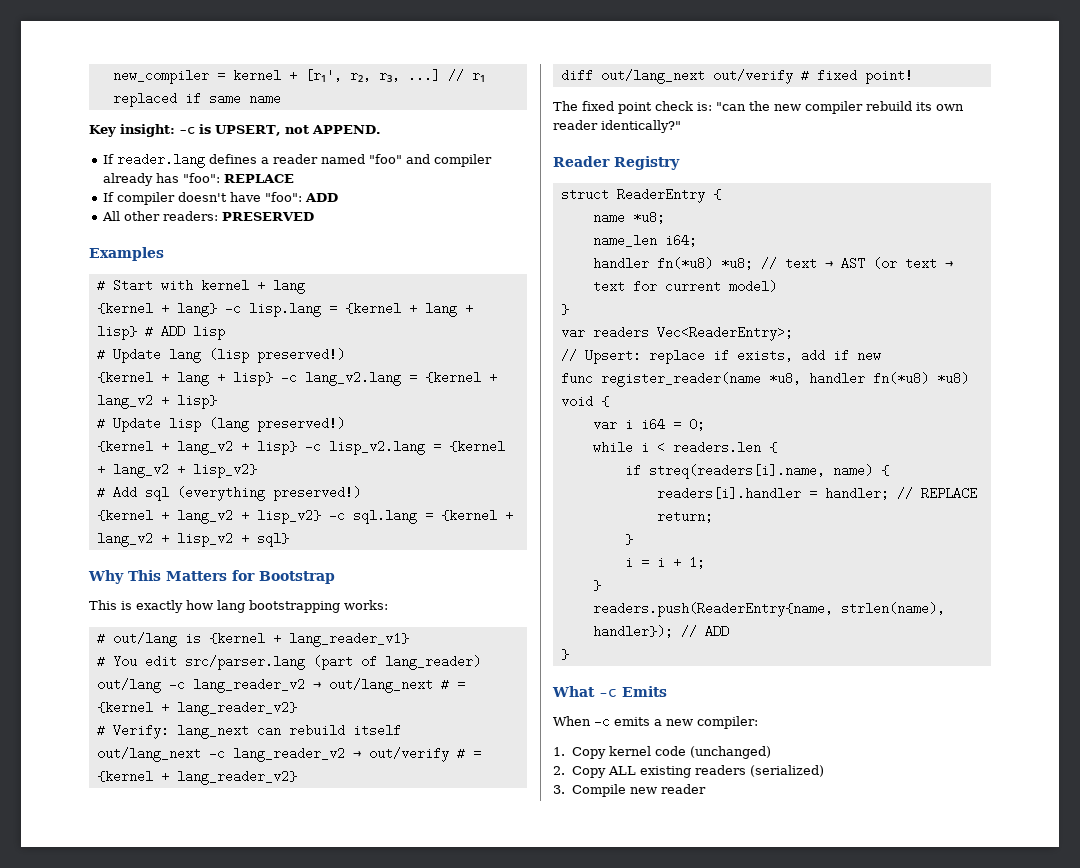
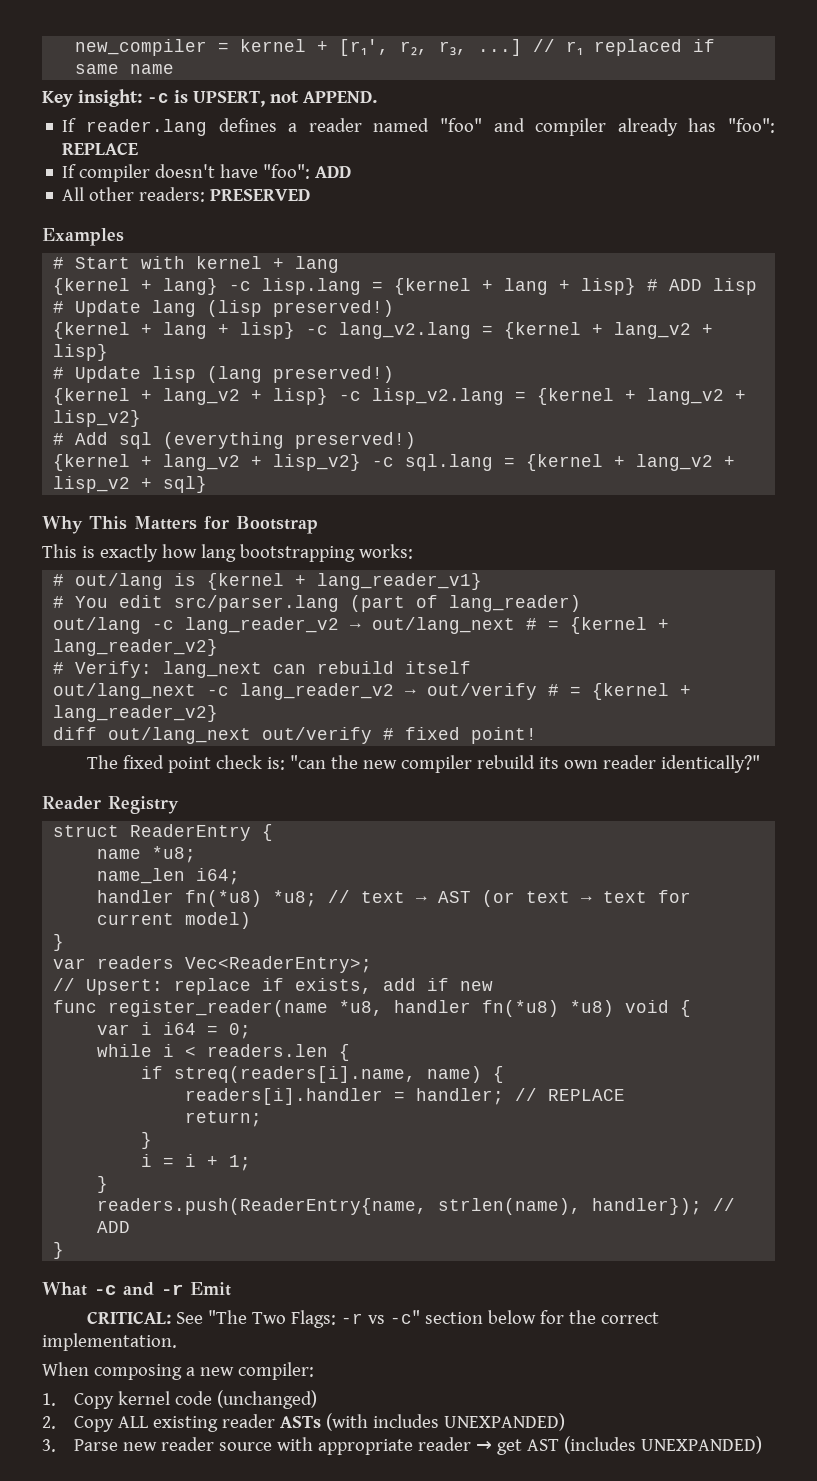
[622,686,667,697] Emits -> [123,1282,231,1296] [87,1310,660,1328] [42,1333,177,1351] and -r Emit // CRITICAL: See "The Two Flags: -r vs -c" section below for the correct implementation.
[594,715,650,728] -c emits -> [93,1364,182,1380] composing
[695,765,825,777] readers (serialized) -> [222,1413,566,1431] reader ASTs (with includes UNEXPANDED)
[572,784,627,797] Compile -> [74,1439,119,1451] Parse
(707, 789) none -> [219,1436,763,1455] source with appropriate reader → get AST (includes UNEXPANDED)

